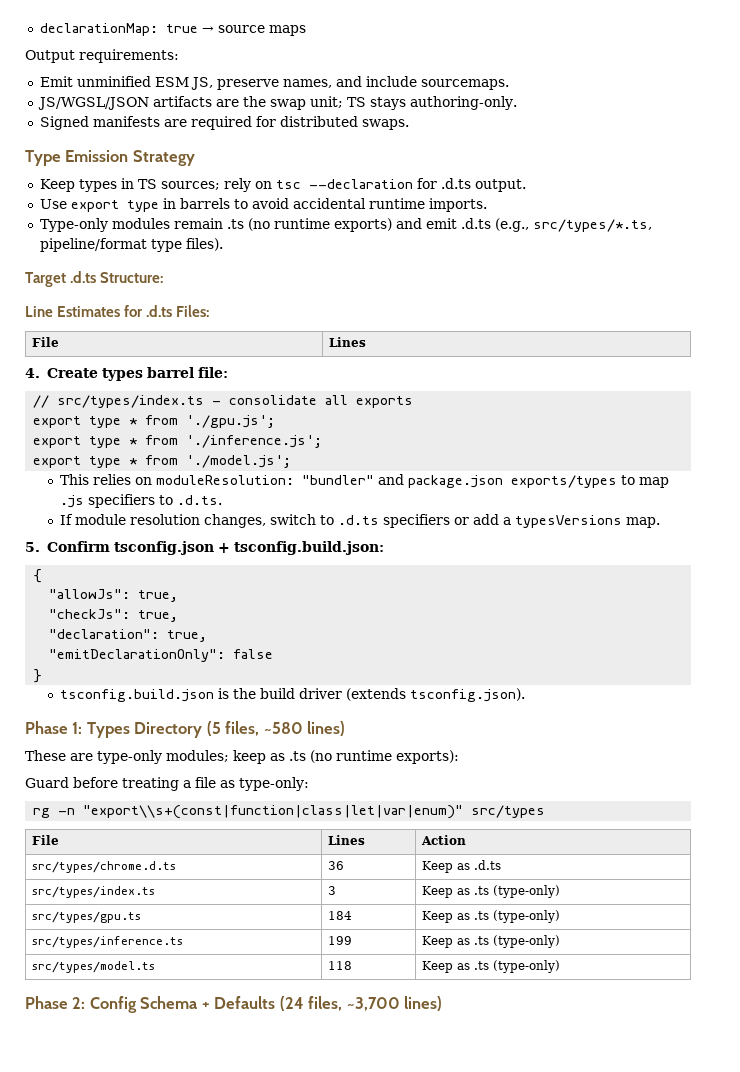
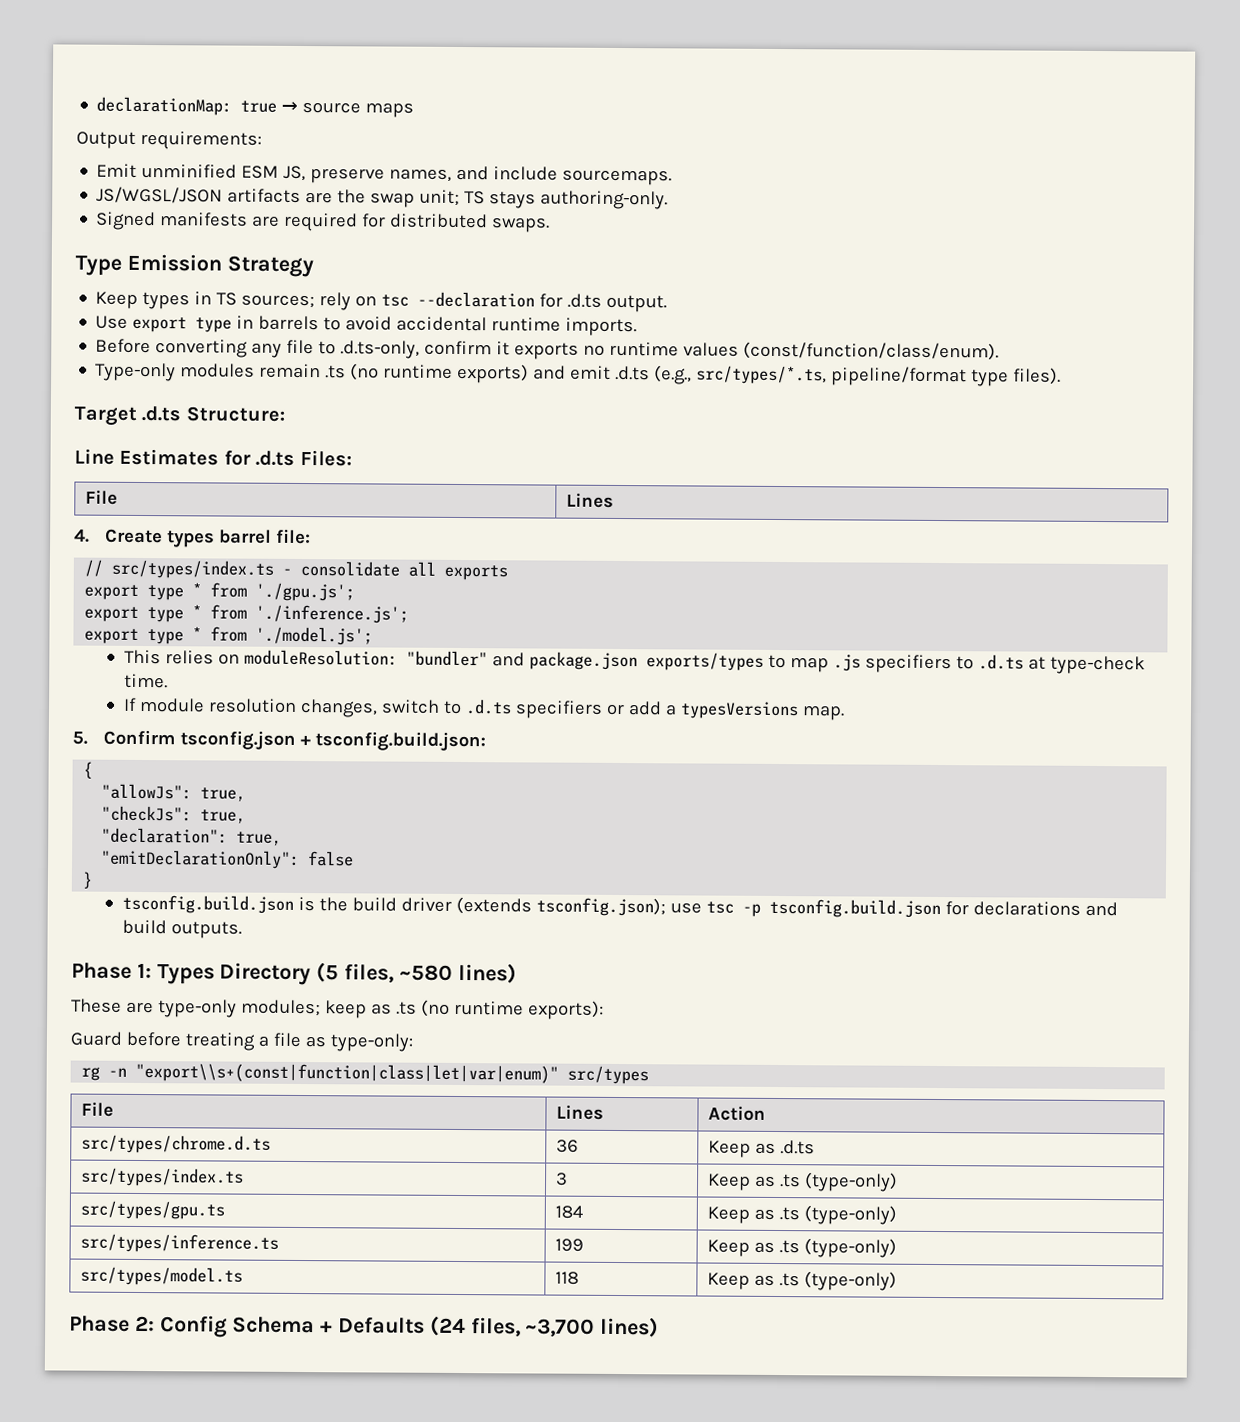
(487, 205) none -> [95,338,1000,361] // Before converting any file to .d.ts-only, confirm it exports no runtime values (const/function/class/enum).
[177,495,223,505] .d.ts. -> [977,654,1145,675] [123,673,168,689] .d.ts at type-check time.
[410,688,526,702] tsconfig.json). -> [535,897,1118,919] [121,919,242,939] tsconfig.json); use tsc -p tsconfig.build.json for declarations and build outputs.

